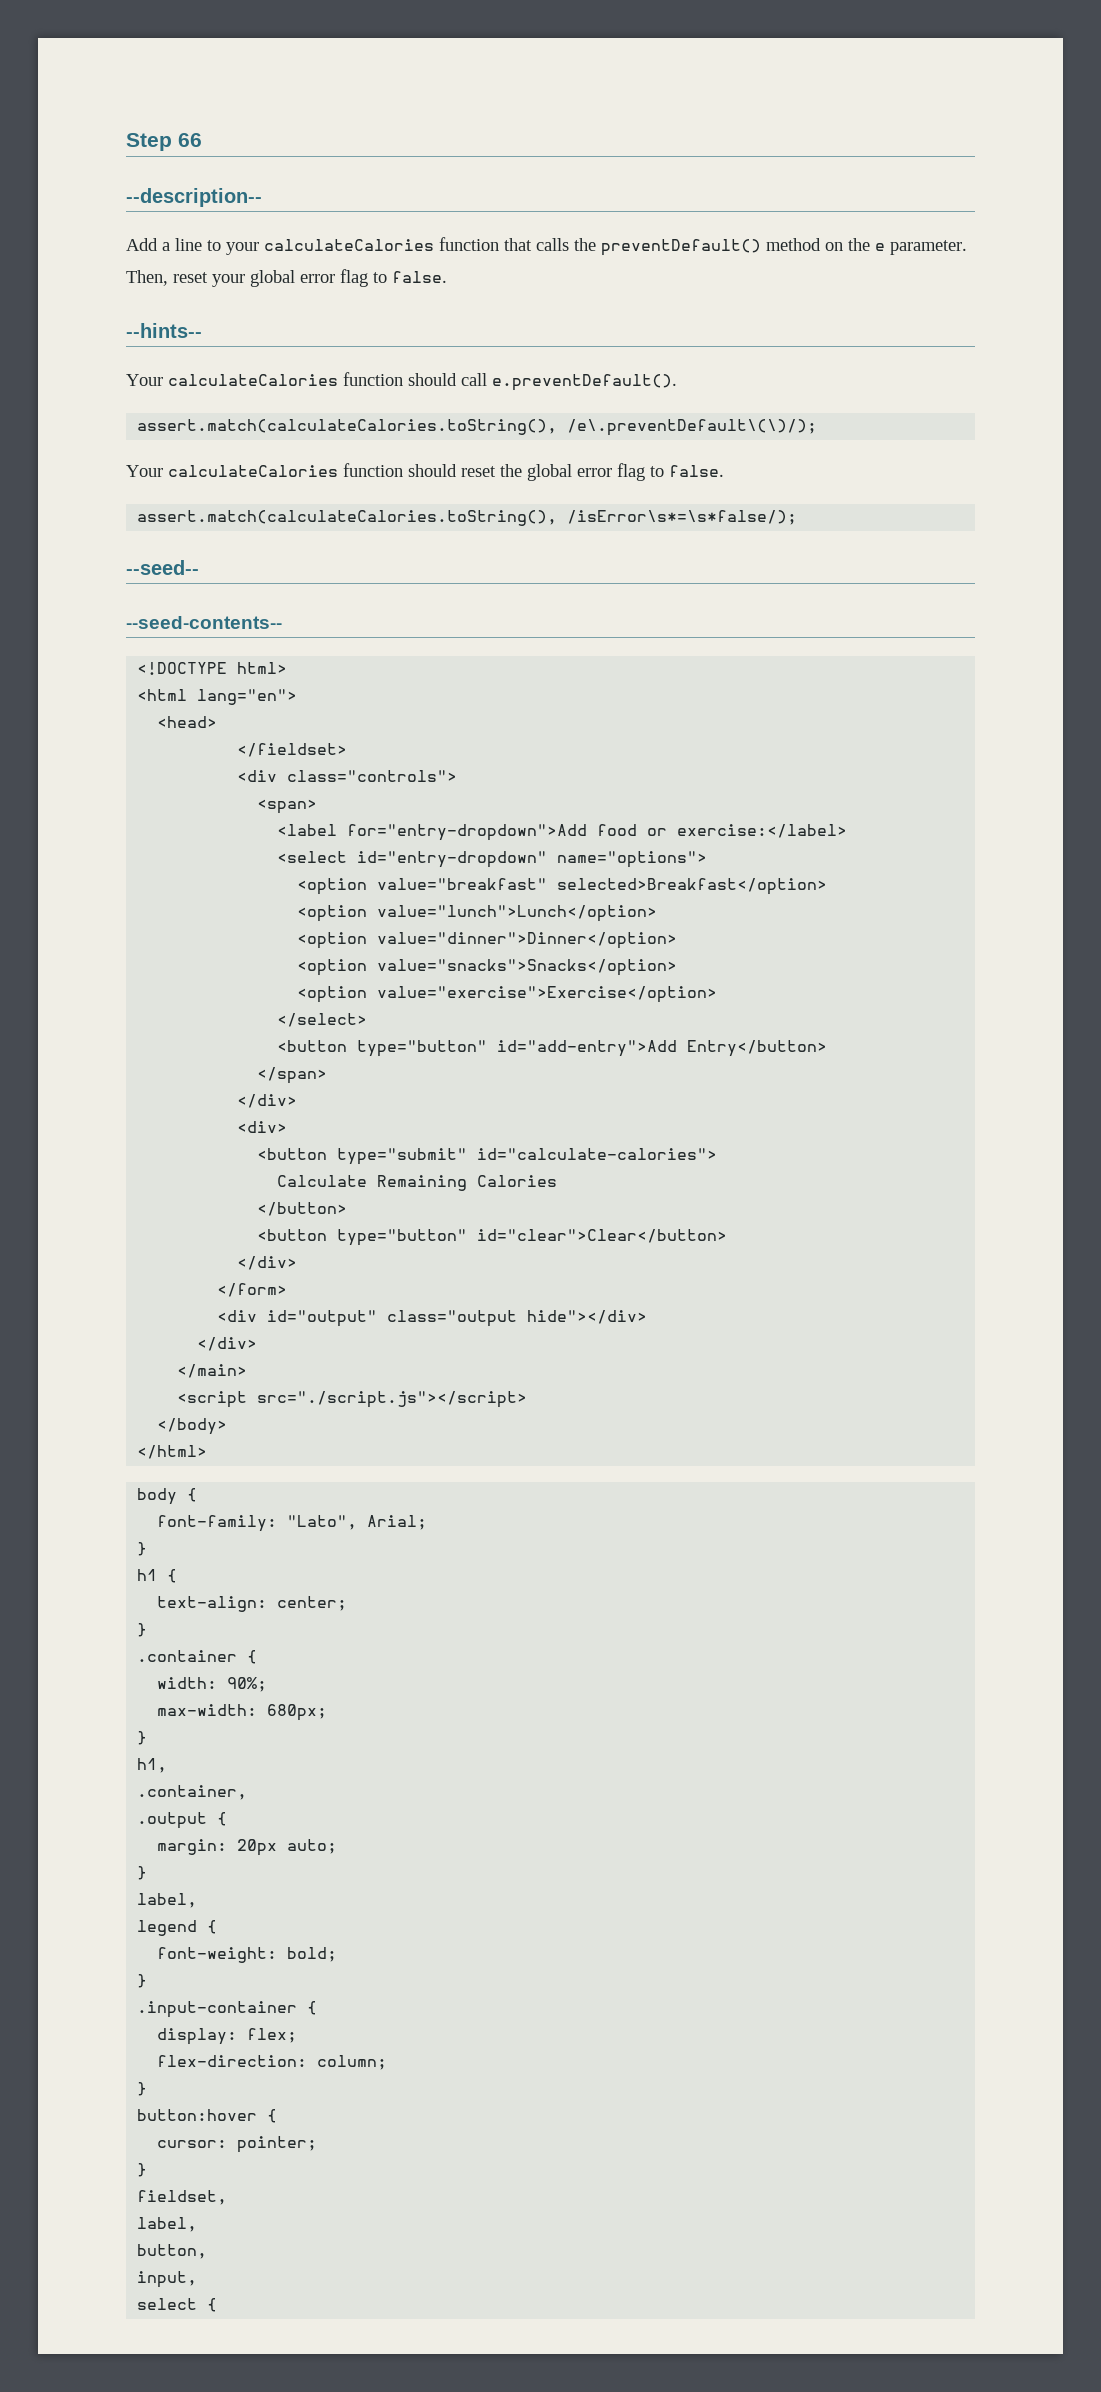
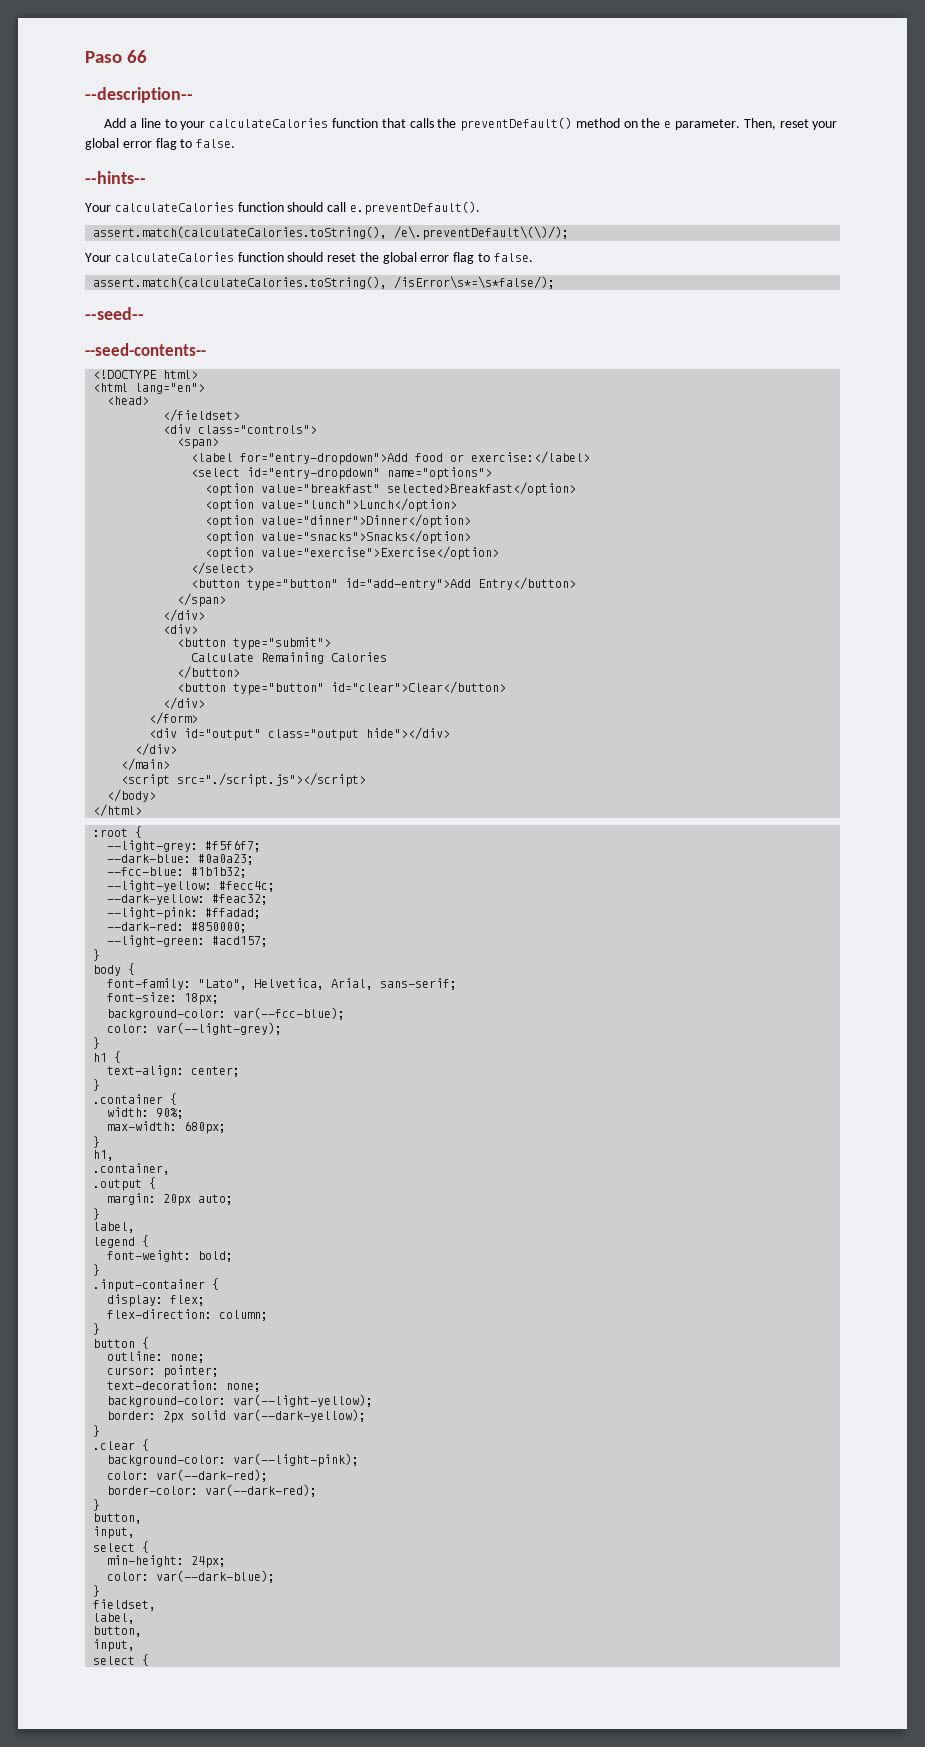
[126,133,172,151] Step -> [85,51,122,63] Paso
[337,1148,718,1165] type="submit" id="calculate-calories"> -> [233,637,332,650] type="submit">
[137,1488,198,1505] [157,1515,428,1532] body { // font-family: "Lato", Arial; -> [93,826,143,838] [107,840,262,852] [107,854,255,865] [107,867,248,878] [107,880,276,892] [107,894,269,905] [107,907,262,920] [107,922,248,933] [107,935,269,947] [93,949,101,961] [93,963,136,976] [107,978,458,990] [107,992,220,1005] [107,1007,346,1020] [107,1022,283,1035] :root { // --light-grey: #f5f6f7; // --dark-blue: #0a0a23; // --fcc-blue: #1b1b32; // --light-yellow: #fecc4c; // --dark-yellow: #feac32; // --light-pink: #ffadad; // --dark-red: #850000; // --light-green: #acd157; // } // body { // font-family: "Lato", Helvetica, Arial, sans-serif; // font-size: 18px; // background-color: var(--fcc-blue); // color: var(--light-grey);
[137,2109,278,2123] button:hover { -> [93,1337,150,1349] [107,1351,206,1363] button { // outline: none;
(318, 2144) none -> [107,1380,262,1392] [107,1394,374,1407] [107,1409,367,1423] [93,1425,101,1437] [93,1439,150,1451] [107,1453,360,1467] [107,1469,269,1482] [107,1484,318,1497] [93,1499,101,1511] [93,1513,143,1524] [93,1526,136,1539] [93,1541,150,1553] [107,1555,227,1568] [107,1570,276,1583] // text-decoration: none; // background-color: var(--light-yellow); // border: 2px solid var(--dark-yellow); // } // .clear { // background-color: var(--light-pink); // color: var(--dark-red); // border-color: var(--dark-red); // } // button, // input, // select { // min-height: 24px; // color: var(--dark-blue);

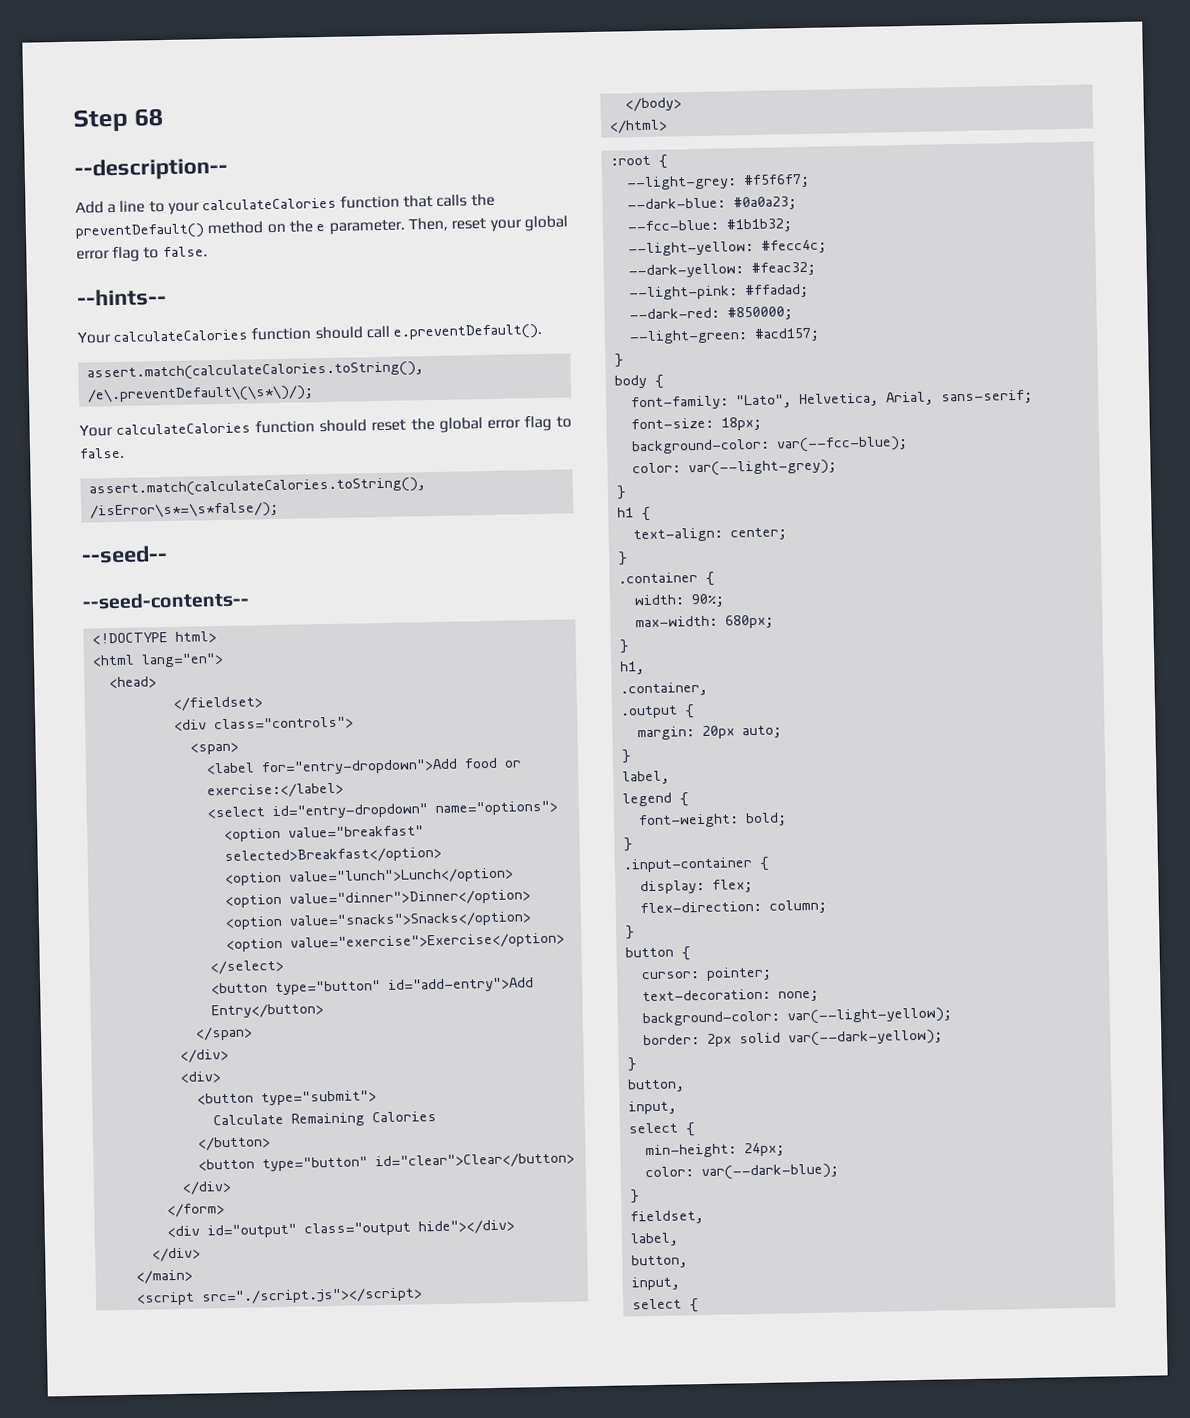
[85,50,148,63] Paso 66 -> [73,108,163,133] Step 68
[394,226,570,240] /e\.preventDefault\(\)/); -> [87,385,315,404] /e\.preventDefault\(\s*\)/);
[107,1351,206,1363] // outline: none; -> (692, 953) none
[93,1439,150,1451] [107,1453,360,1467] [107,1469,269,1482] [107,1484,318,1497] [93,1499,101,1511] // .clear { // background-color: var(--light-pink); // color: var(--dark-red); // border-color: var(--dark-red); // } -> (638, 1064) none

